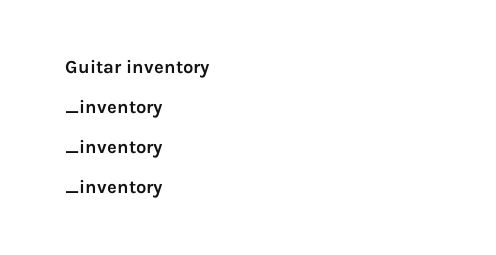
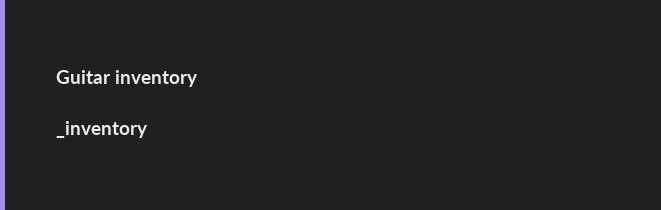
[65,139,163,158] [65,179,163,198] // _inventory // _inventory -> (148, 129) none

